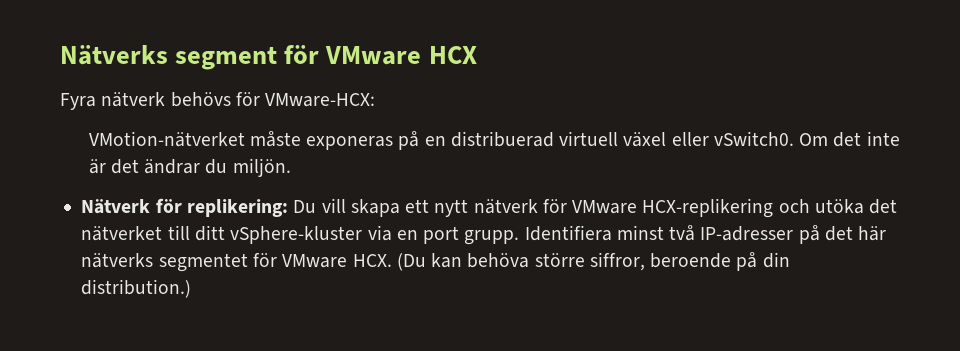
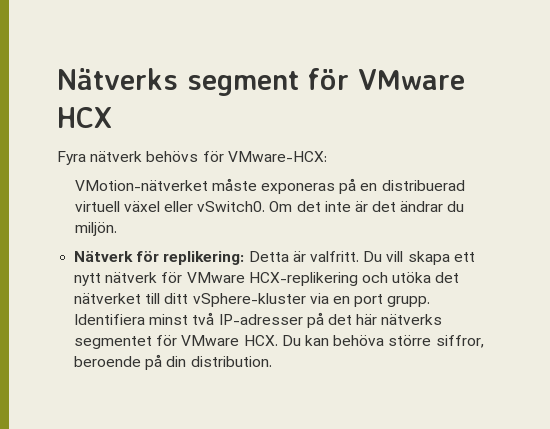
(288, 208) none -> [248,251,359,262] Detta är valfritt.
[396,253,426,271] (Du -> [281,335,301,346] Du
[81,279,192,298] distribution.) -> [190,356,272,367] distribution.

